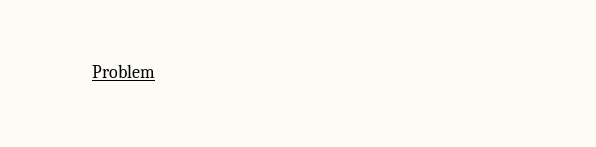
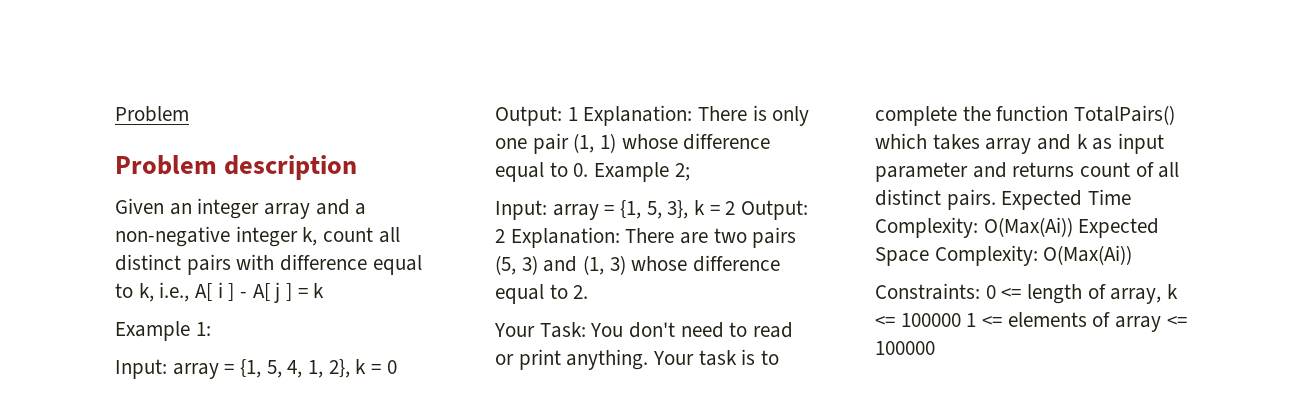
[92,64,155,78] Problem -> [115,106,189,122] [115,155,358,180] [115,198,367,219] [115,226,400,247] [115,254,422,275] [115,282,325,303] [115,321,211,341] [115,359,397,379] [495,105,810,126] [495,133,771,154] [495,162,690,182] [495,200,809,220] [495,227,797,248] [495,255,781,275] [495,284,589,304] [494,322,794,338] [495,349,780,370] [875,105,1176,126] [875,133,1165,154] [875,162,1180,182] [875,189,1132,210] [875,217,1160,238] [875,245,1133,266] [875,283,1179,304] [875,312,1187,332] [875,341,935,355] Problem // Problem description // Given an integer array and a non-negative integer k, count all distinct pairs with difference equal to k, i.e., A[ i ] - A[ j ] = k // Example 1: // Input: array = {1, 5, 4, 1, 2}, k = 0 Output: 1 Explanation: There is only one pair (1, 1) whose difference equal to 0. Example 2; // Input: array = {1, 5, 3}, k = 2 Output: 2 Explanation: There are two pairs (5, 3) and (1, 3) whose difference equal to 2. // Your Task: You don't need to read or print anything. Your task is to complete the function TotalPairs() which takes array and k as input parameter and returns count of all distinct pairs. Expected Time Complexity: O(Max(Ai)) Expected Space Complexity: O(Max(Ai)) // Constraints: 0 <= length of array, k <= 100000 1 <= elements of array <= 100000

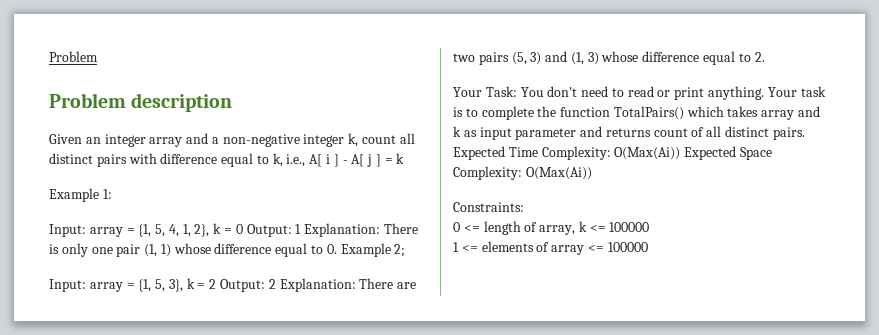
(980, 291) none -> (524, 207) //
(961, 320) none -> (650, 227) //

